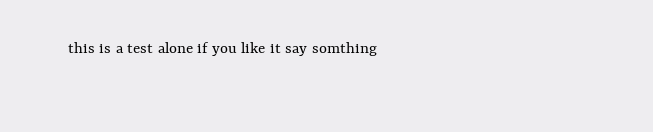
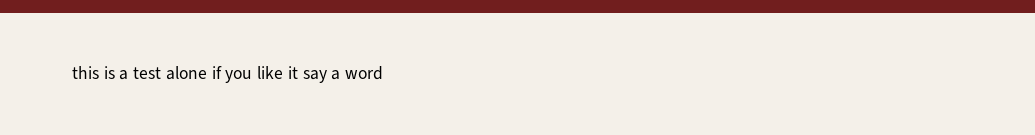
[311,42,377,56] somthing -> [331,66,383,80] a word

